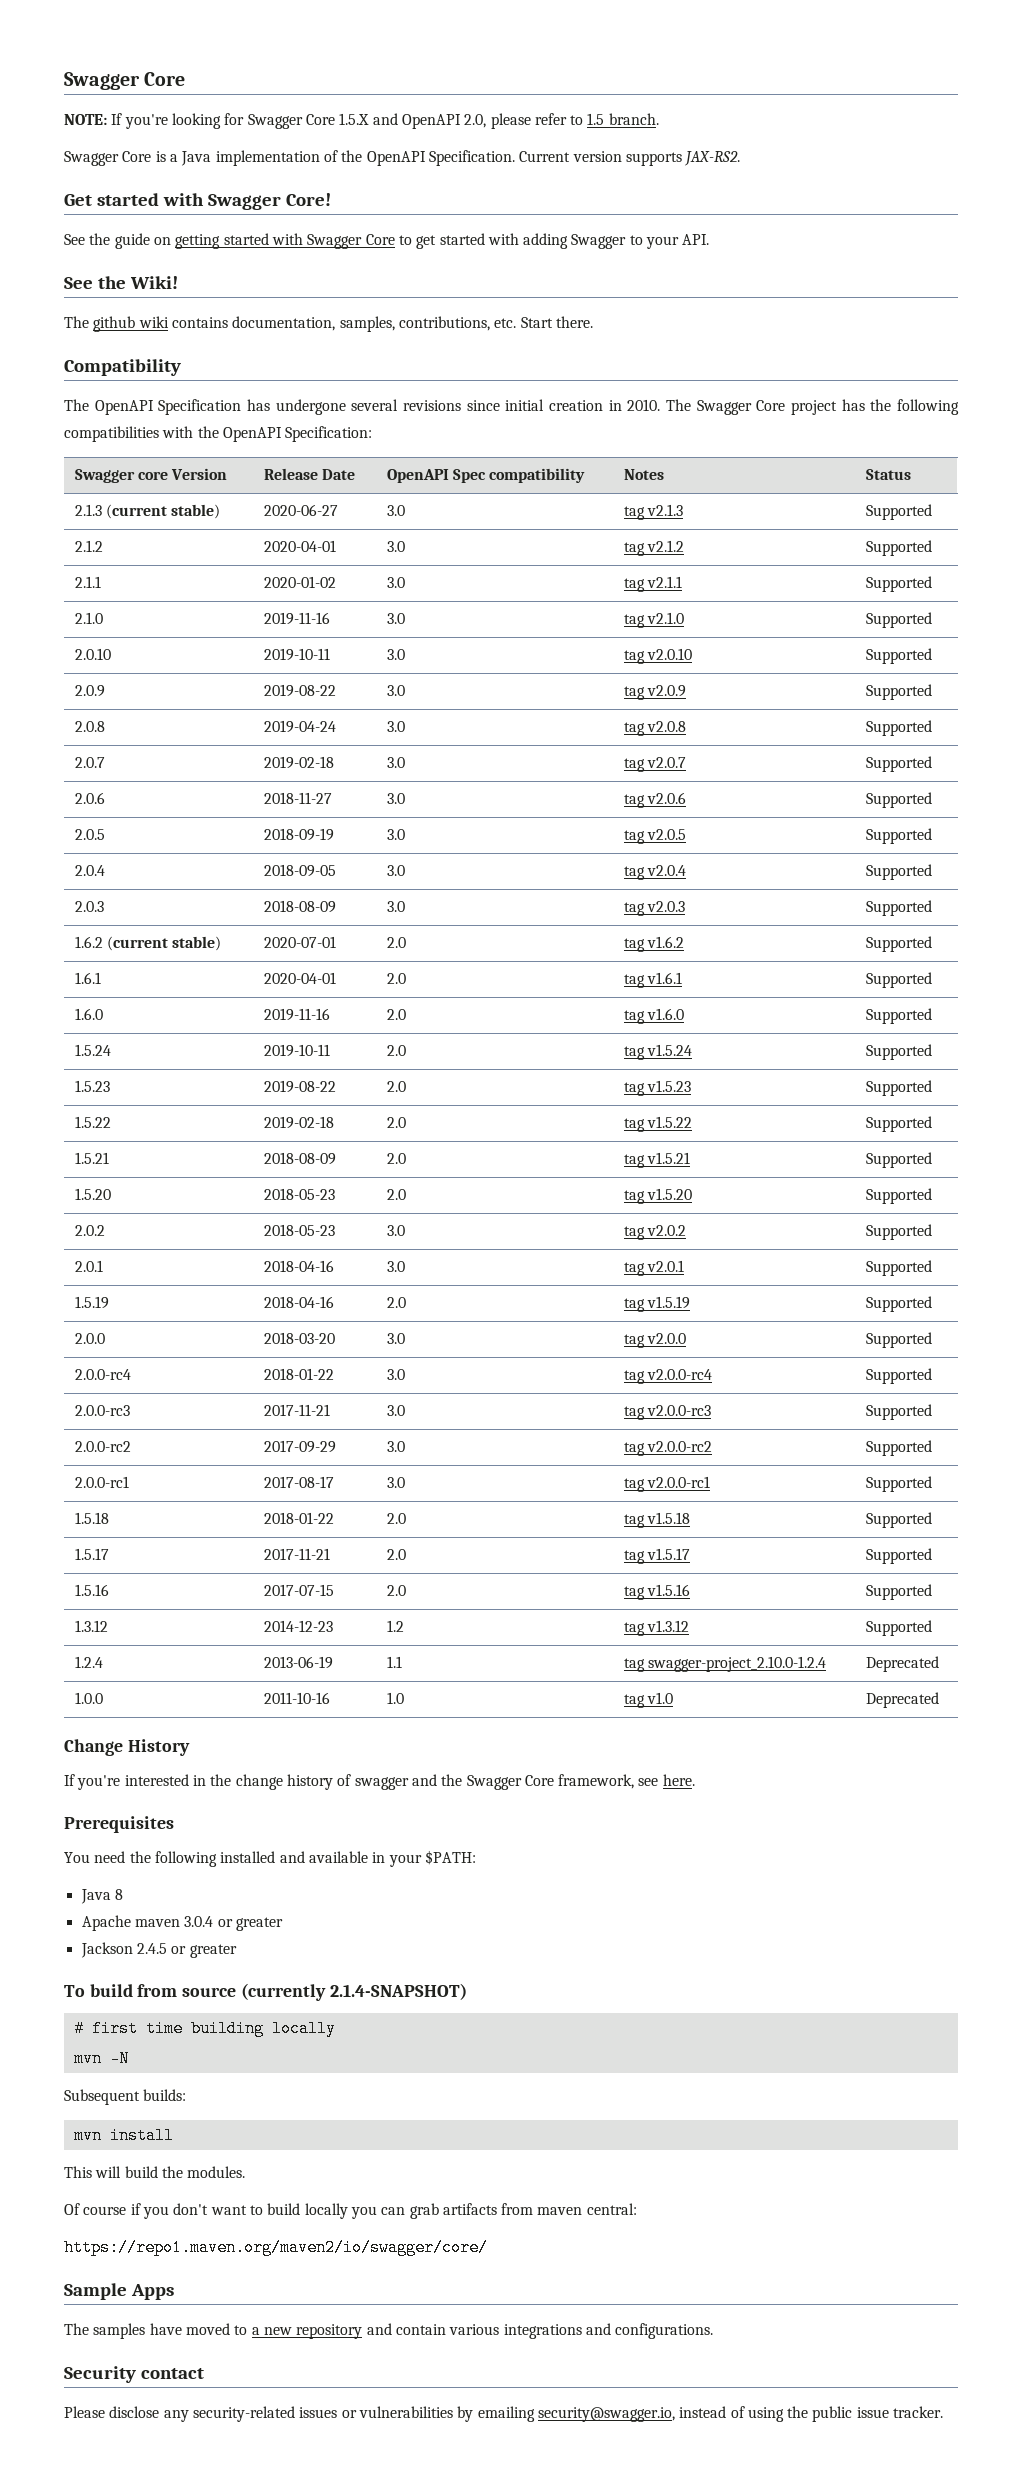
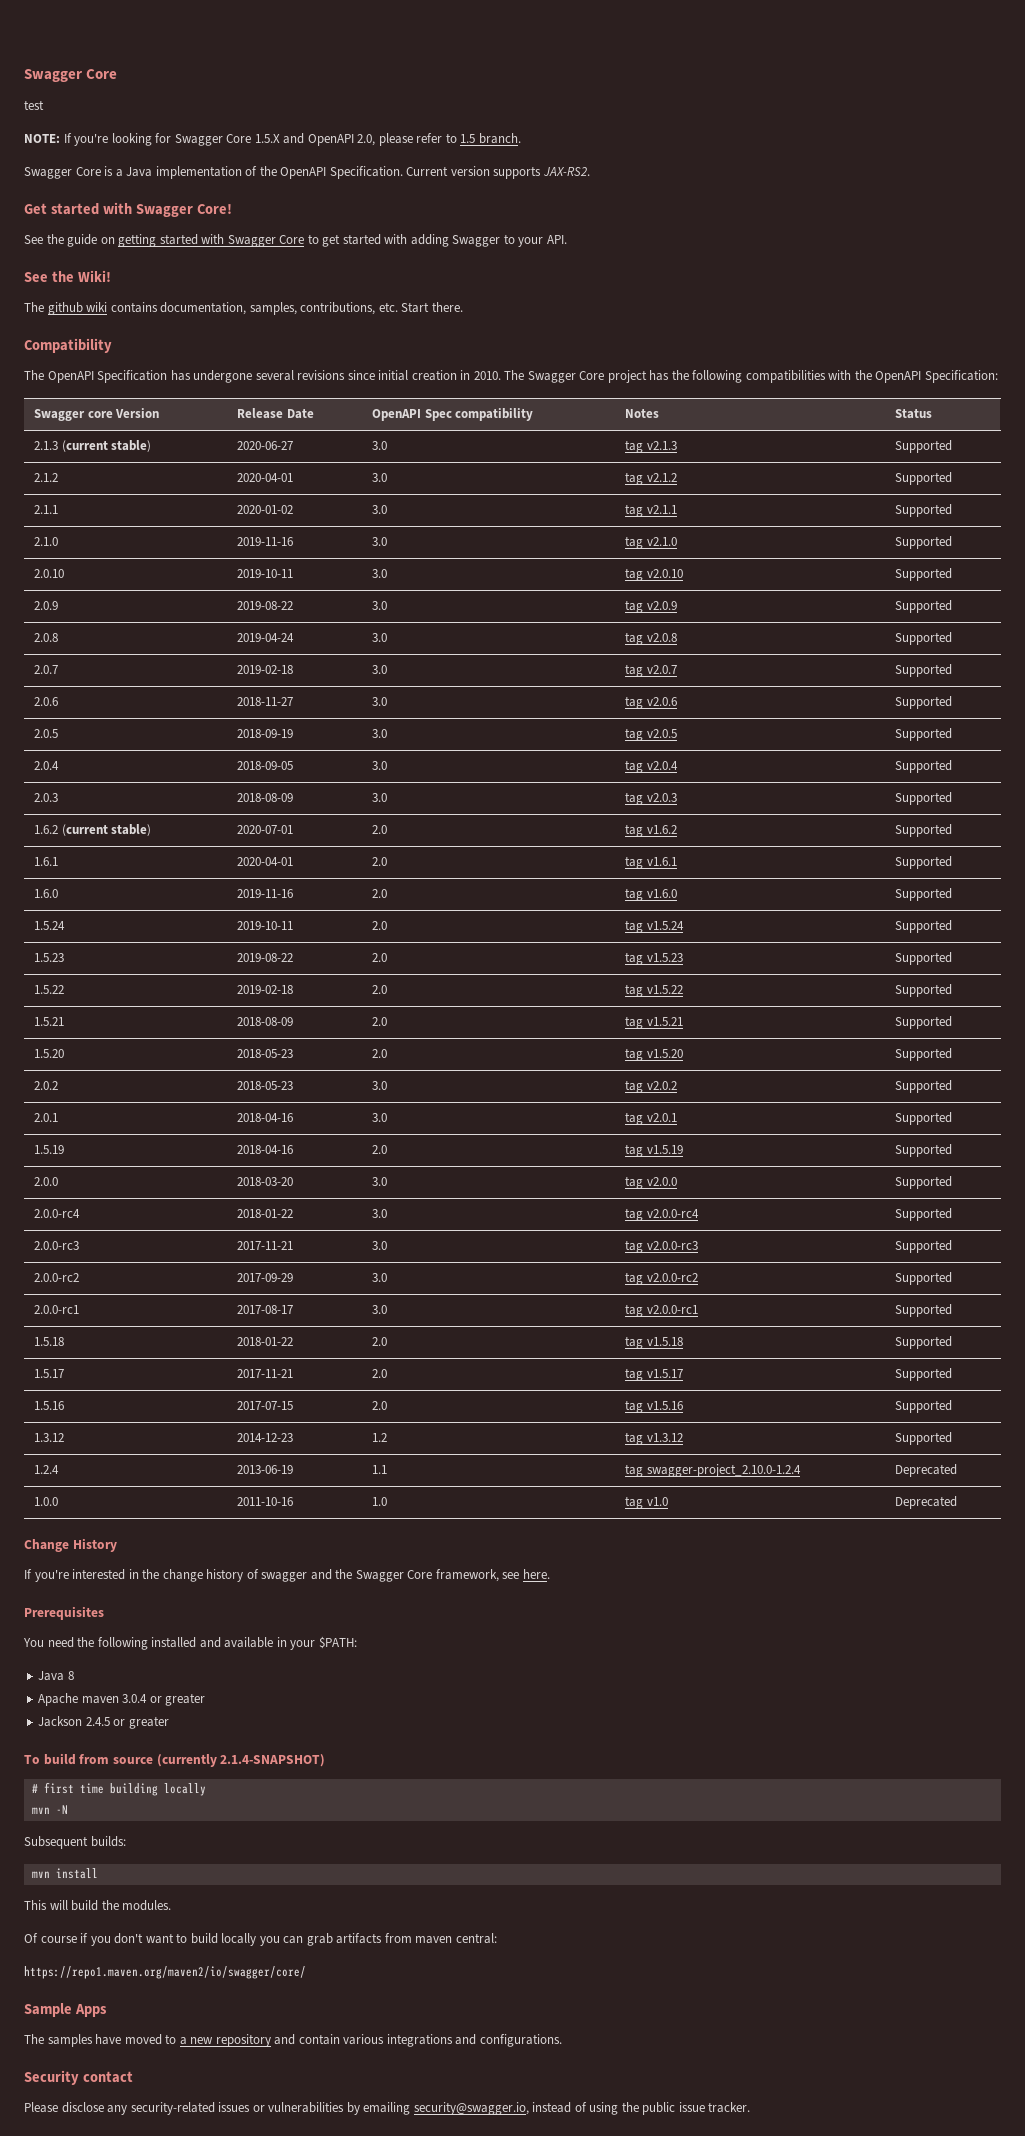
[64,72,186,90] Swagger Core -> [24,69,118,82] [24,100,44,110] Swagger Core // test

